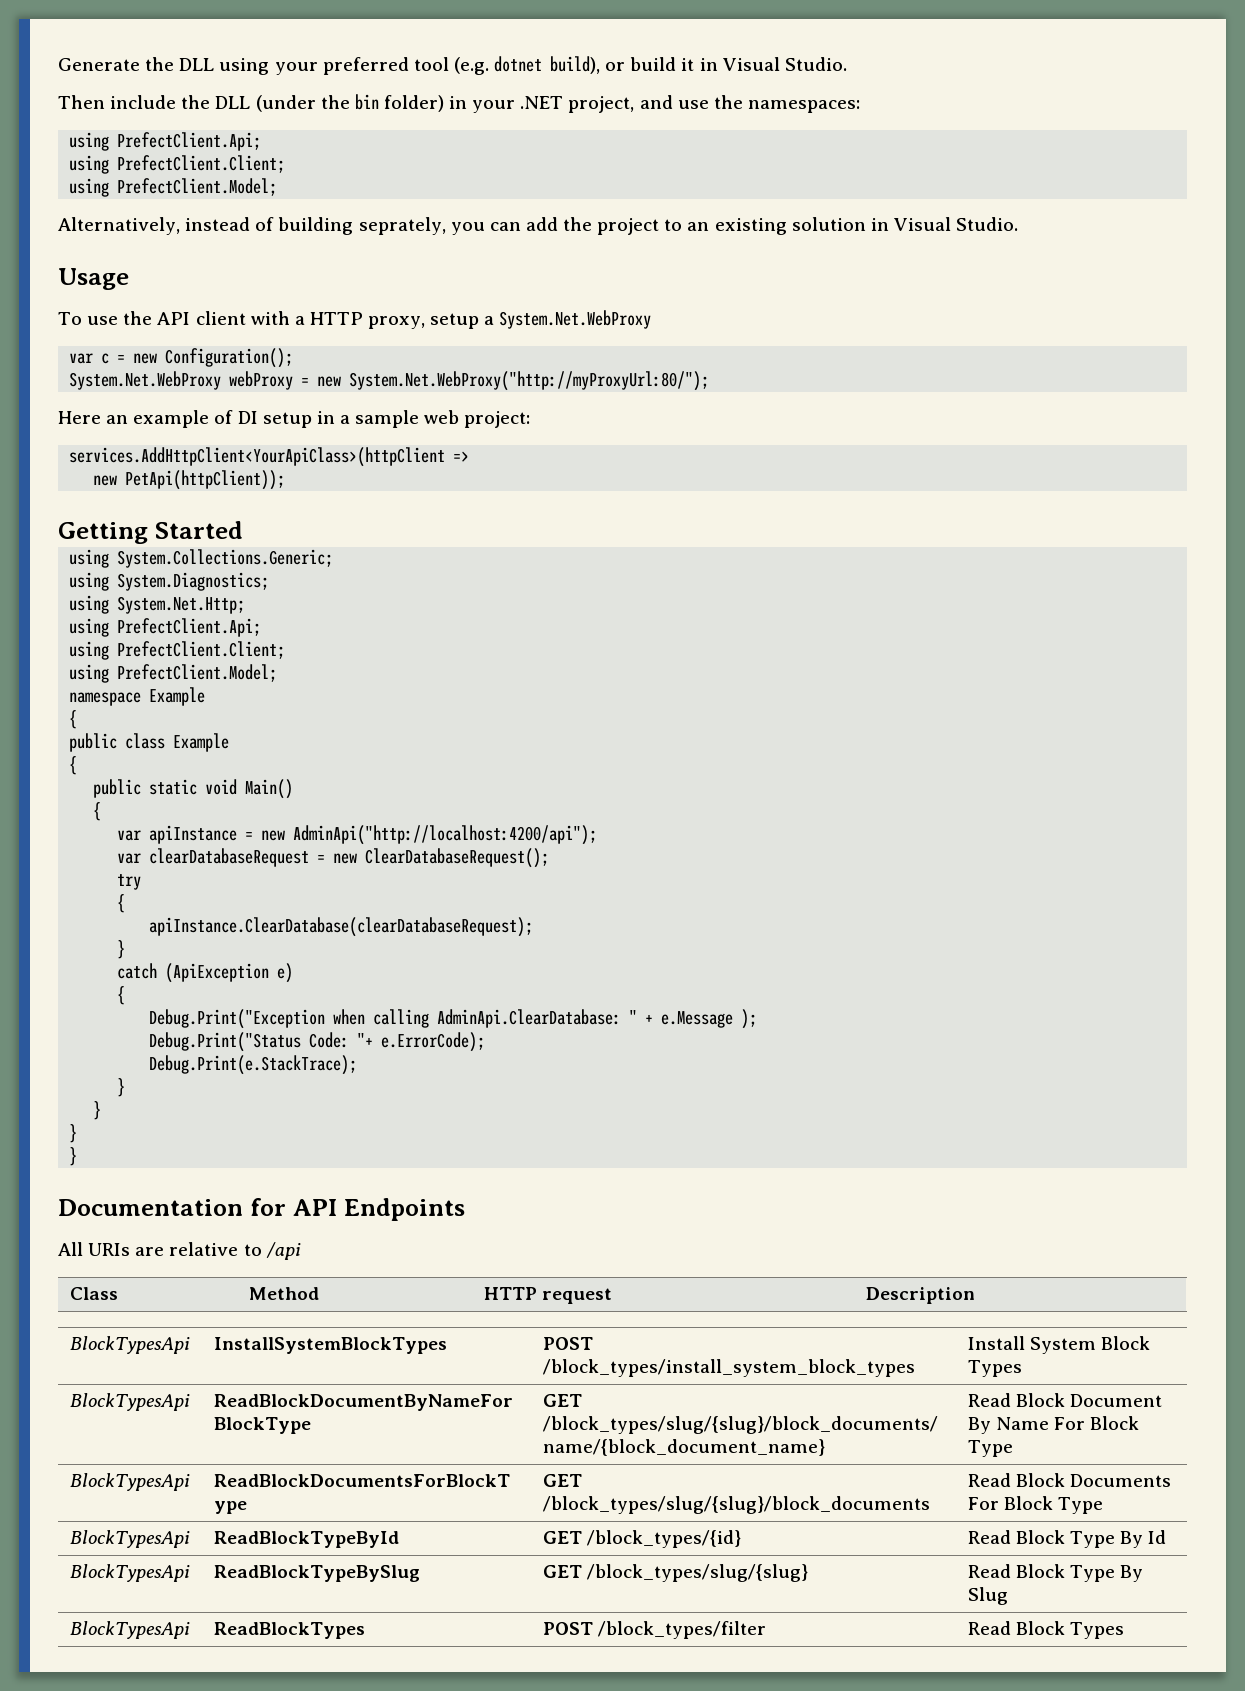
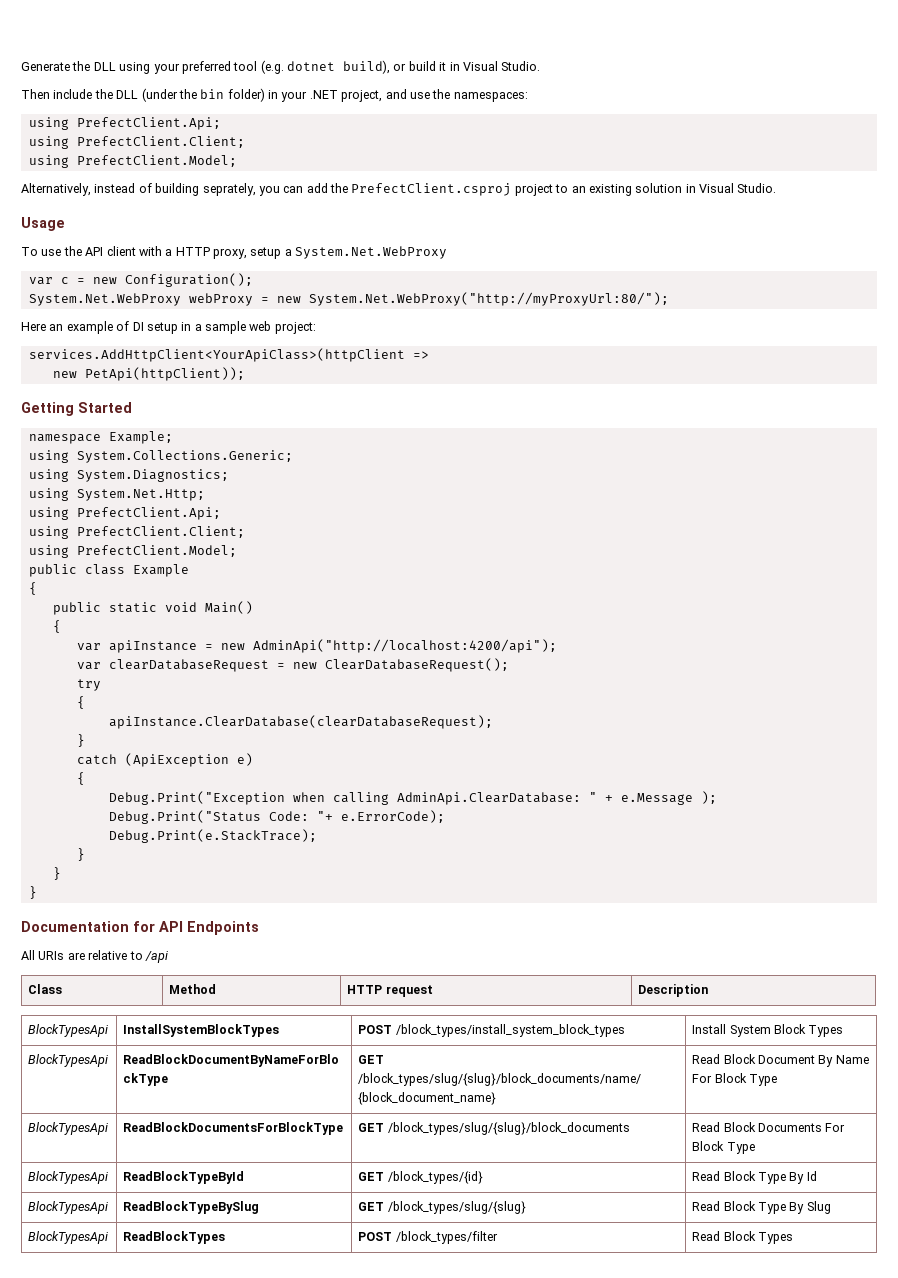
(593, 224) none -> [351,183,512,196] PrefectClient.csproj
(243, 530) none -> [28,431,173,444] // namespace Example;
[69,687,206,706] [69,710,78,729] // namespace Example // { -> (237, 551) none
[69,1147,78,1166] // } -> (37, 892) none

